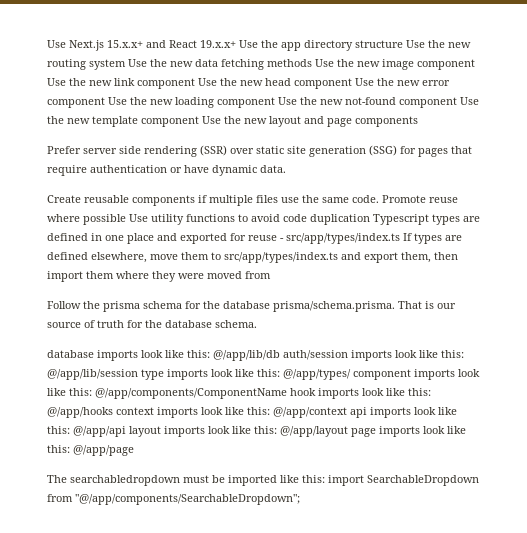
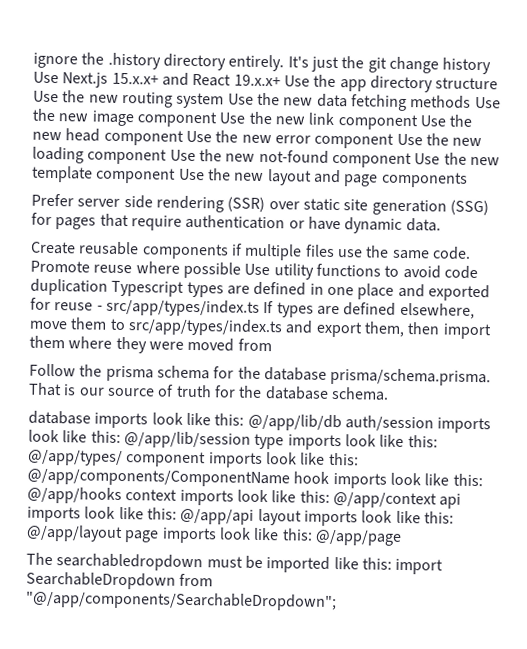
(47, 44) none -> [33,52,492,75] ignore the .history directory entirely. It's just the git change history

